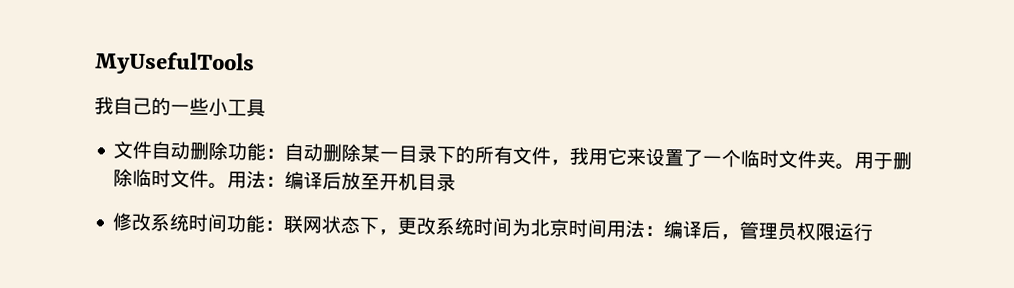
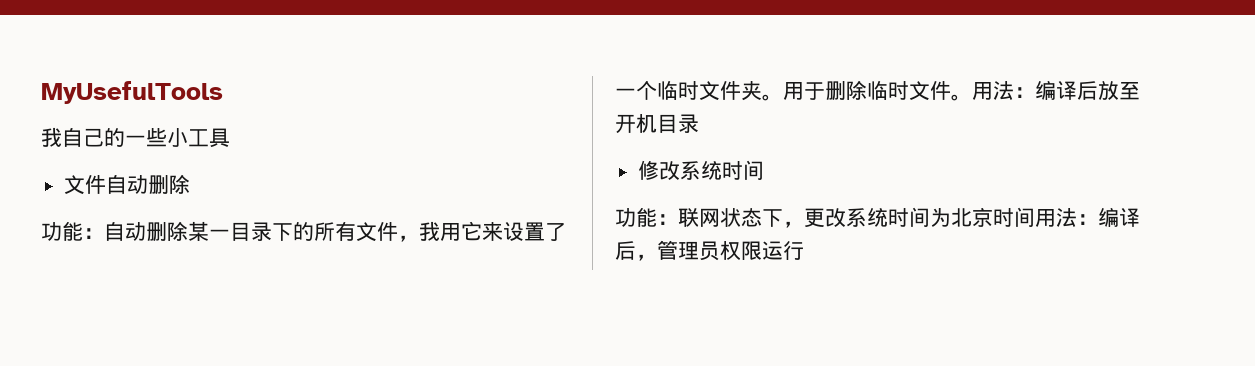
(229, 151) none -> (190, 184) //
(228, 223) none -> (764, 170) //

